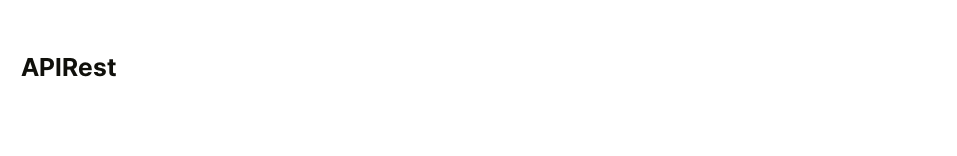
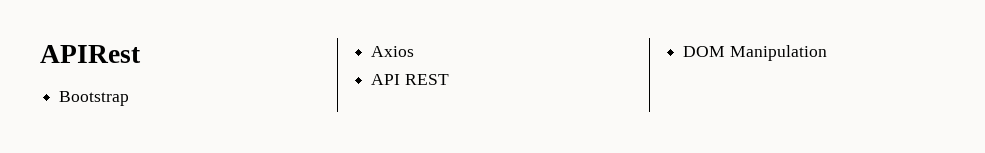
(116, 67) none -> [59,91,130,106] [371,46,415,57] [371,74,449,85] [683,45,827,61] // Bootstrap // Axios // API REST // DOM Manipulation

